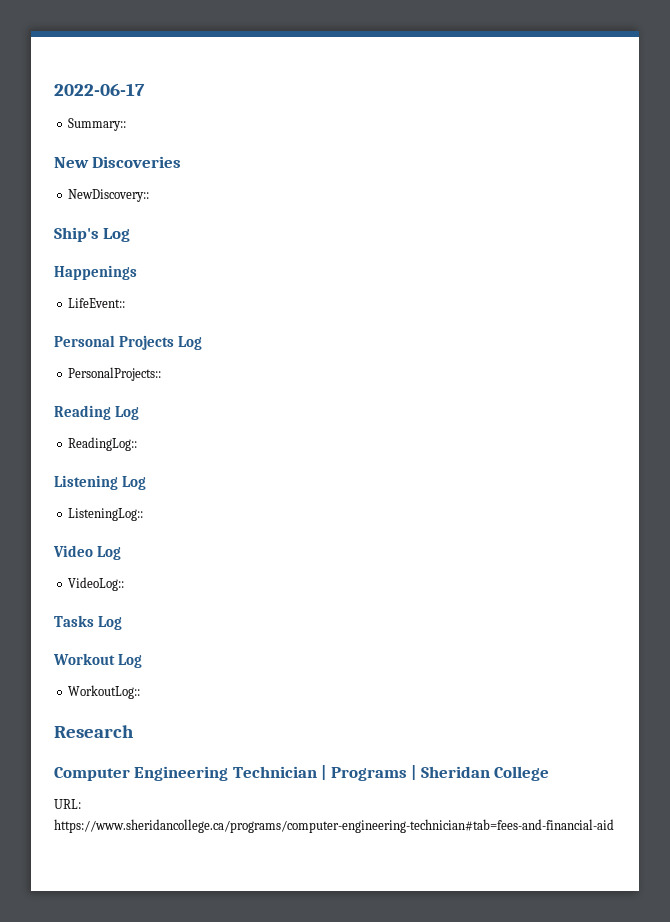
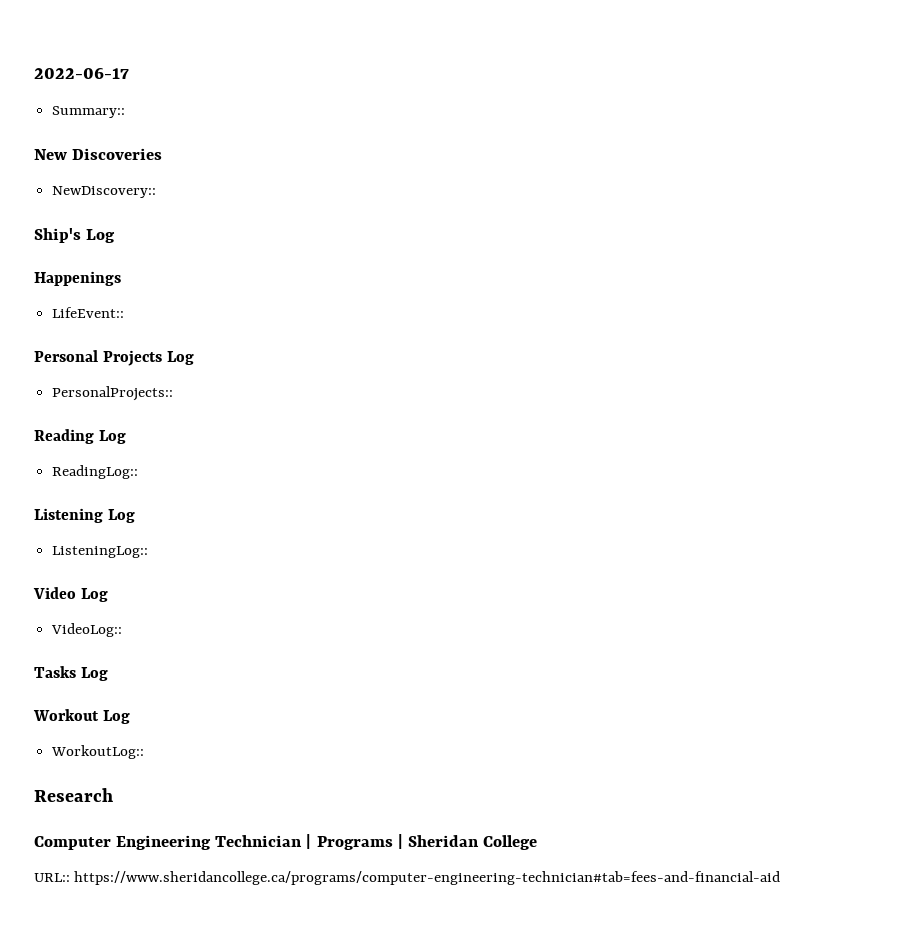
[54,799,81,809] URL: -> [34,873,70,882] URL::

